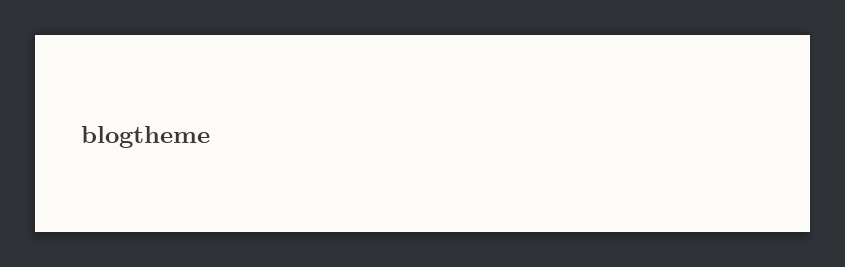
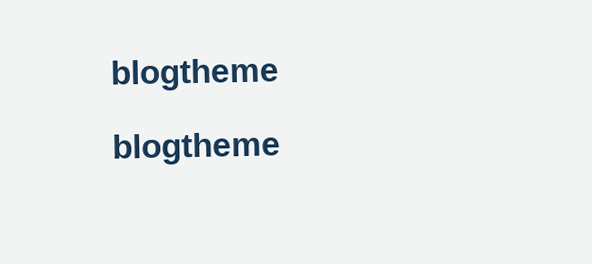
[81,126,210,148] blogtheme -> [110,57,280,92] [112,131,281,166] blogtheme // blogtheme

